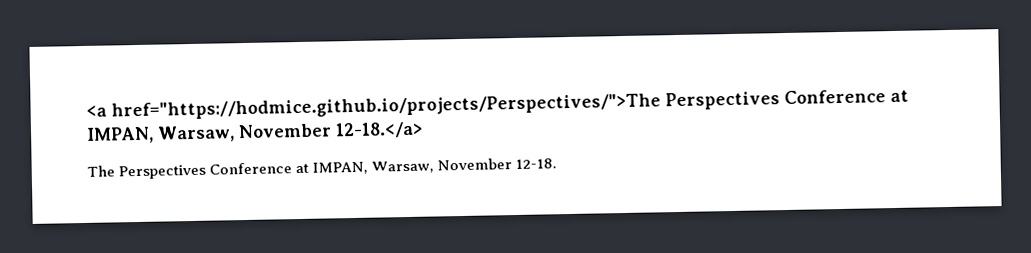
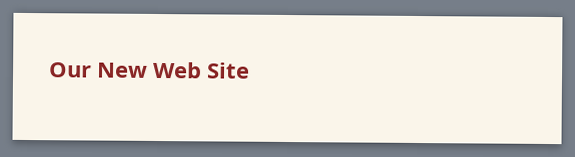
[86,89,909,121] [86,121,423,144] [87,158,558,180] <a href="https://hodmice.github.io/projects/Perspectives/">The Perspectives Conference at IMPAN, Warsaw, November 12-18.</a> // The Perspectives Conference at IMPAN, Warsaw, November 12-18. -> [49,61,250,79] Our New Web Site

